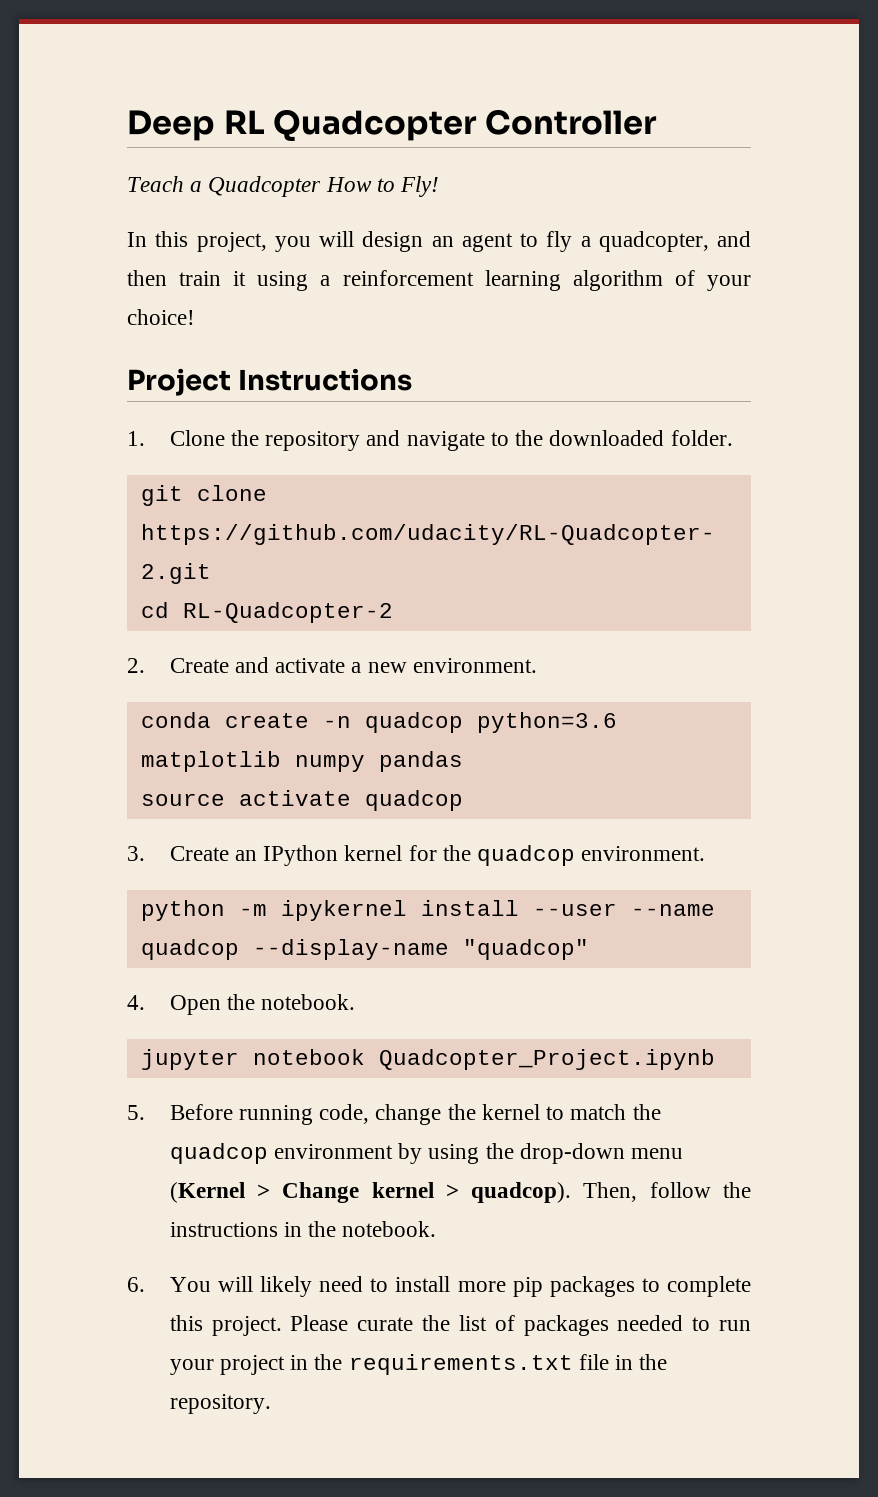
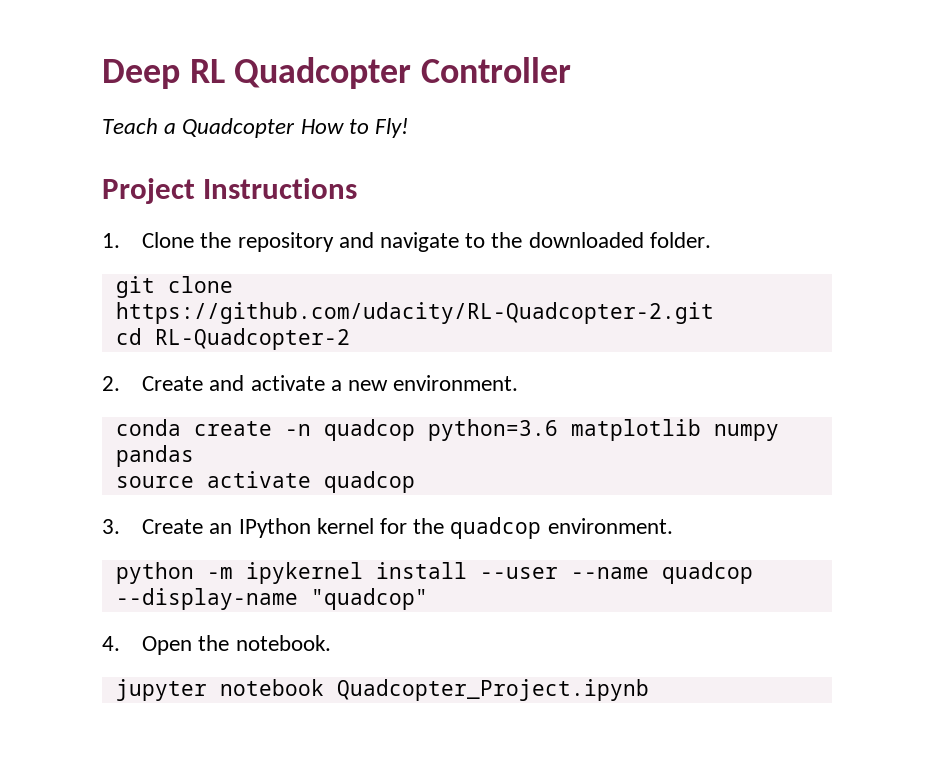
[127,231,751,252] [127,270,751,291] [127,309,195,325] // In this project, you will design an agent to fly a quadcopter, and then train it using a reinforcement learning algorithm of your choice! -> (409, 128) none
[127,1104,661,1125] [169,1143,684,1164] [169,1182,751,1203] [169,1221,437,1237] [127,1276,751,1297] [169,1315,751,1336] [169,1354,668,1375] [169,1394,271,1414] // 5. Before running code, change the kernel to match the quadcop environment by using the drop-down menu (Kernel > Change kernel > quadcop). Then, follow the instructions in the notebook. // 6. You will likely need to install more pip packages to complete this project. Please curate the list of packages needed to run your project in the requirements.txt file in the repository. -> (649, 690) none

